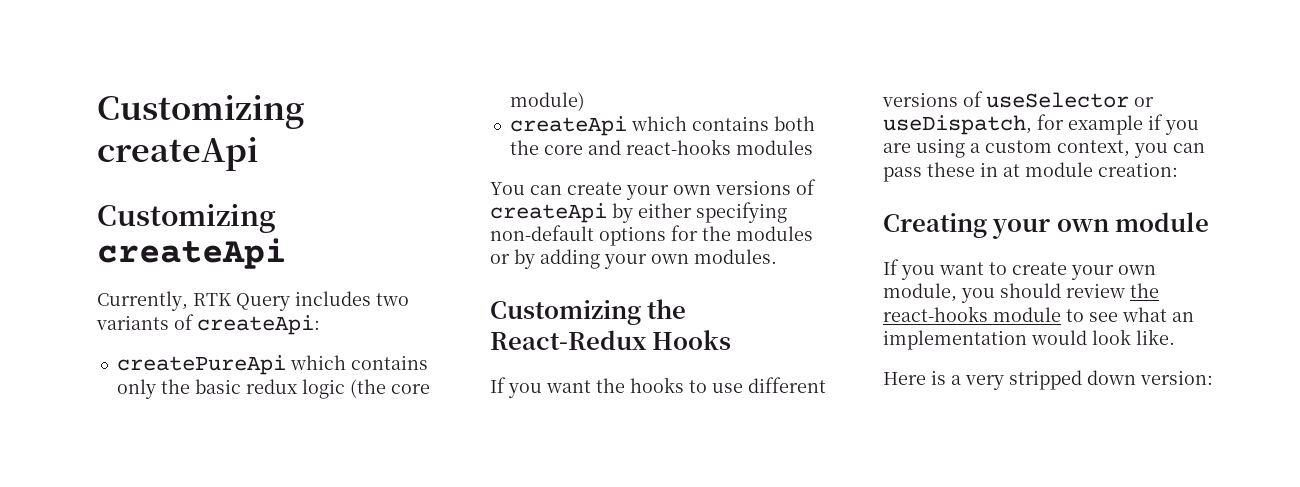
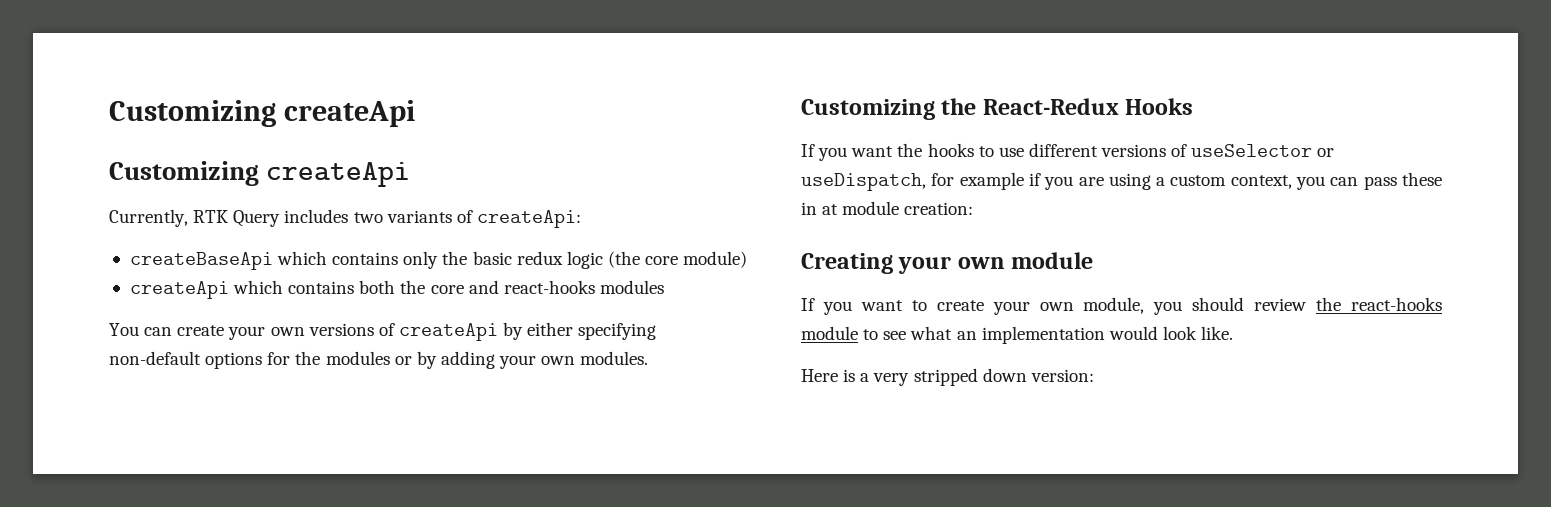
[116,355,286,375] createPureApi -> [129,252,273,270] createBaseApi

